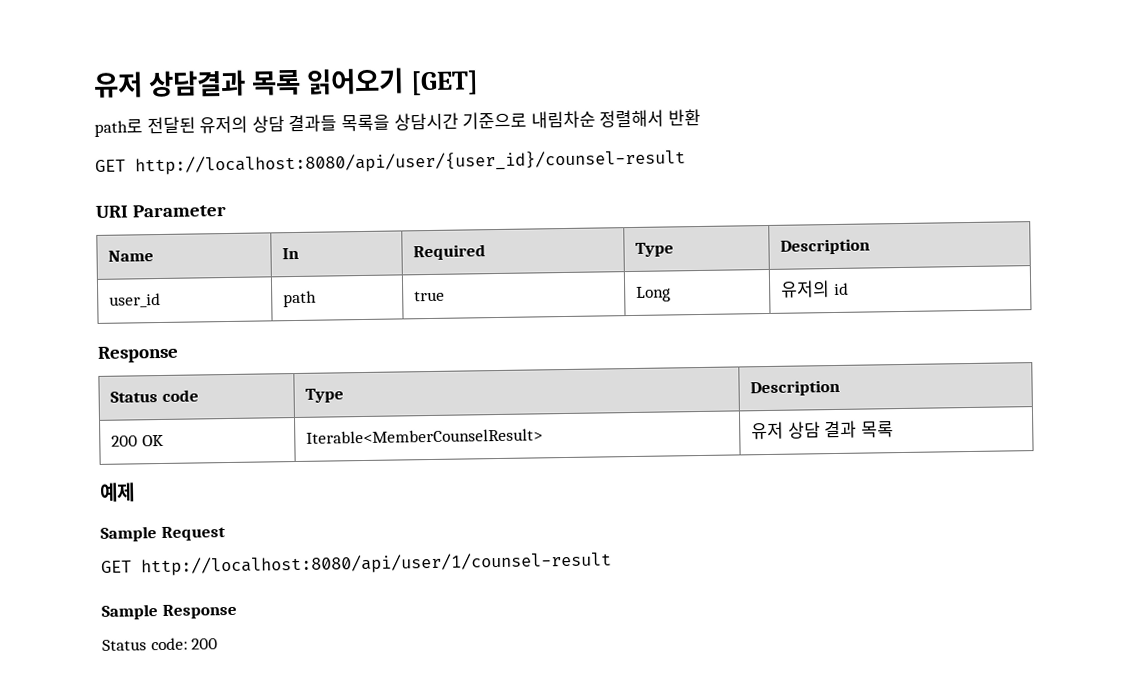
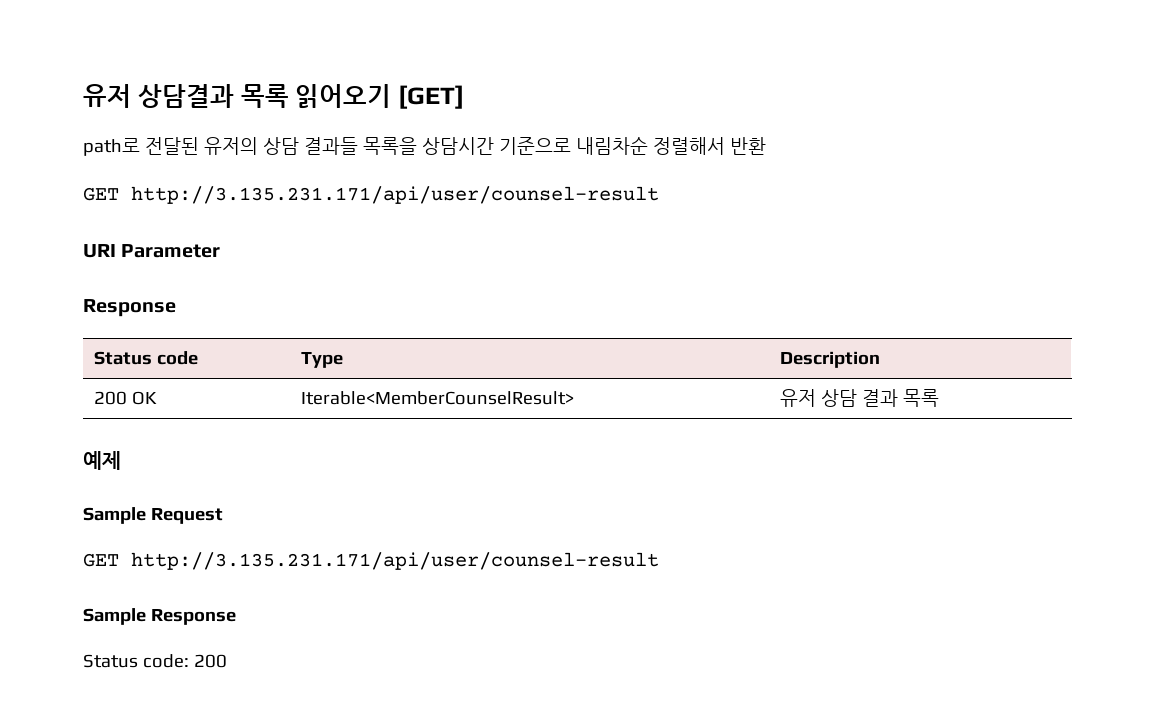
[135,149,686,176] http://localhost:8080/api/user/{user_id}/counsel-result -> [131,186,659,204] http://3.135.231.171/api/user/counsel-result
[108,250,155,262] [282,247,300,260] [413,244,487,261] [635,242,675,257] [780,238,871,255] [109,292,162,308] [283,290,318,308] [414,290,446,302] [636,286,672,302] [781,280,849,298] // Name | In | Required | Type | Description // user_id | path | true | Long | 유저의 id -> (221, 251) none
[141,551,612,577] http://localhost:8080/api/user/1/counsel-result -> [131,552,659,570] http://3.135.231.171/api/user/counsel-result

